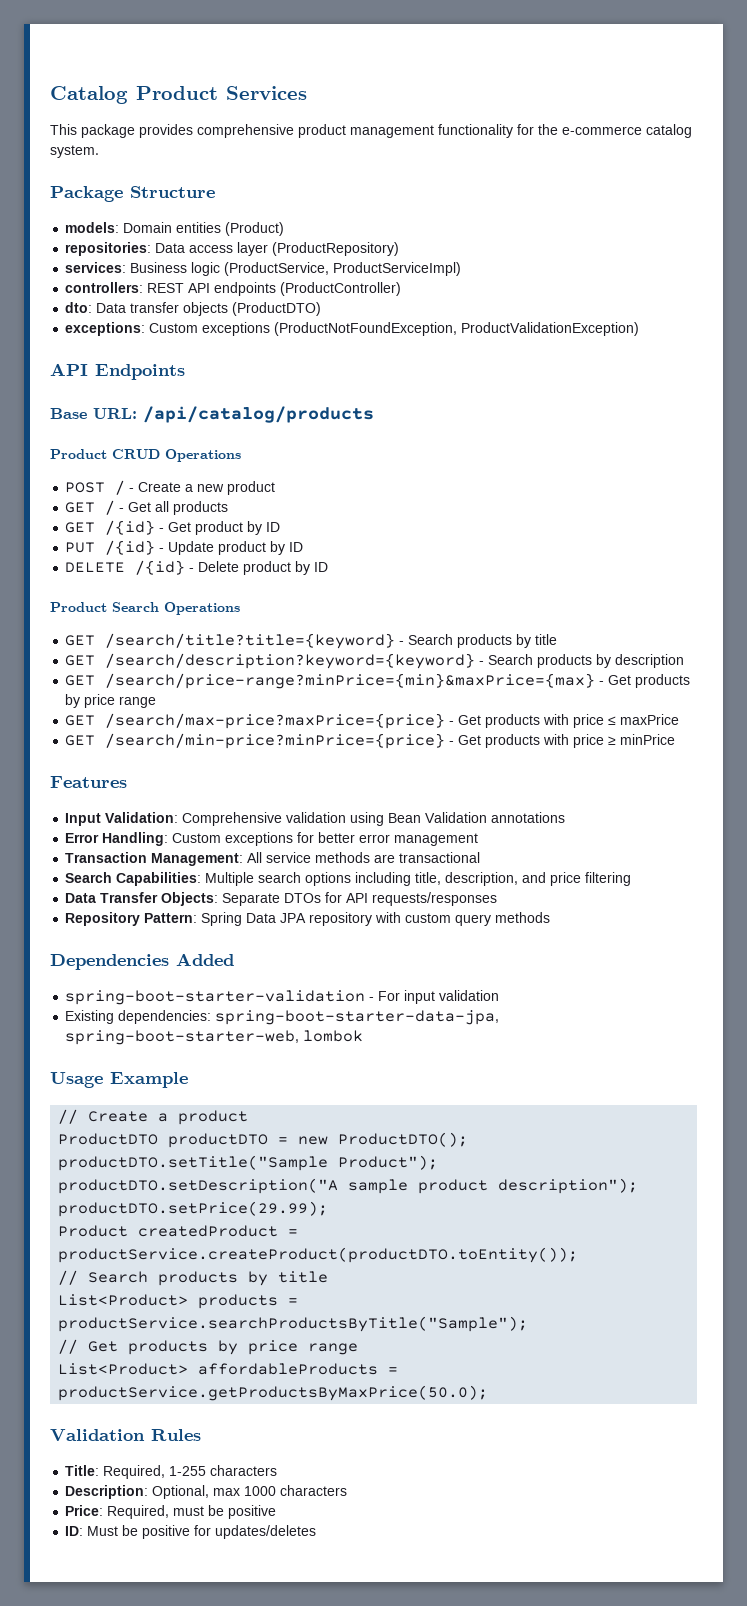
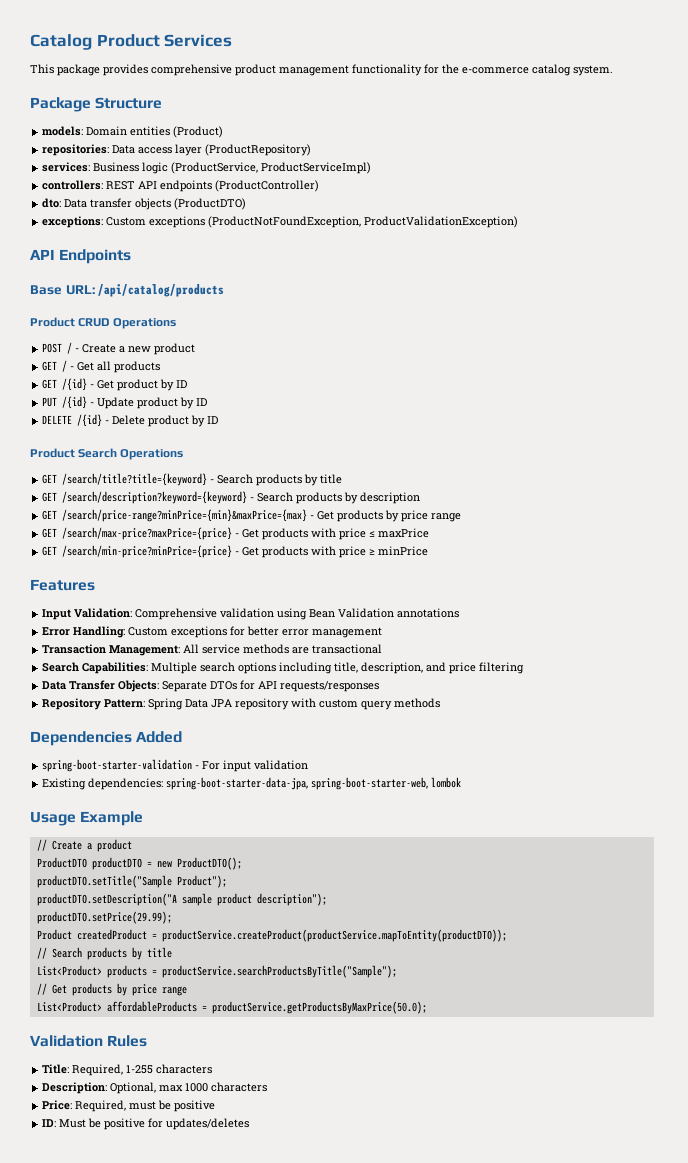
[58,1247,579,1263] productService.createProduct(productDTO.toEntity()); -> [161,929,507,942] productService.createProduct(productService.mapToEntity(productDTO));

